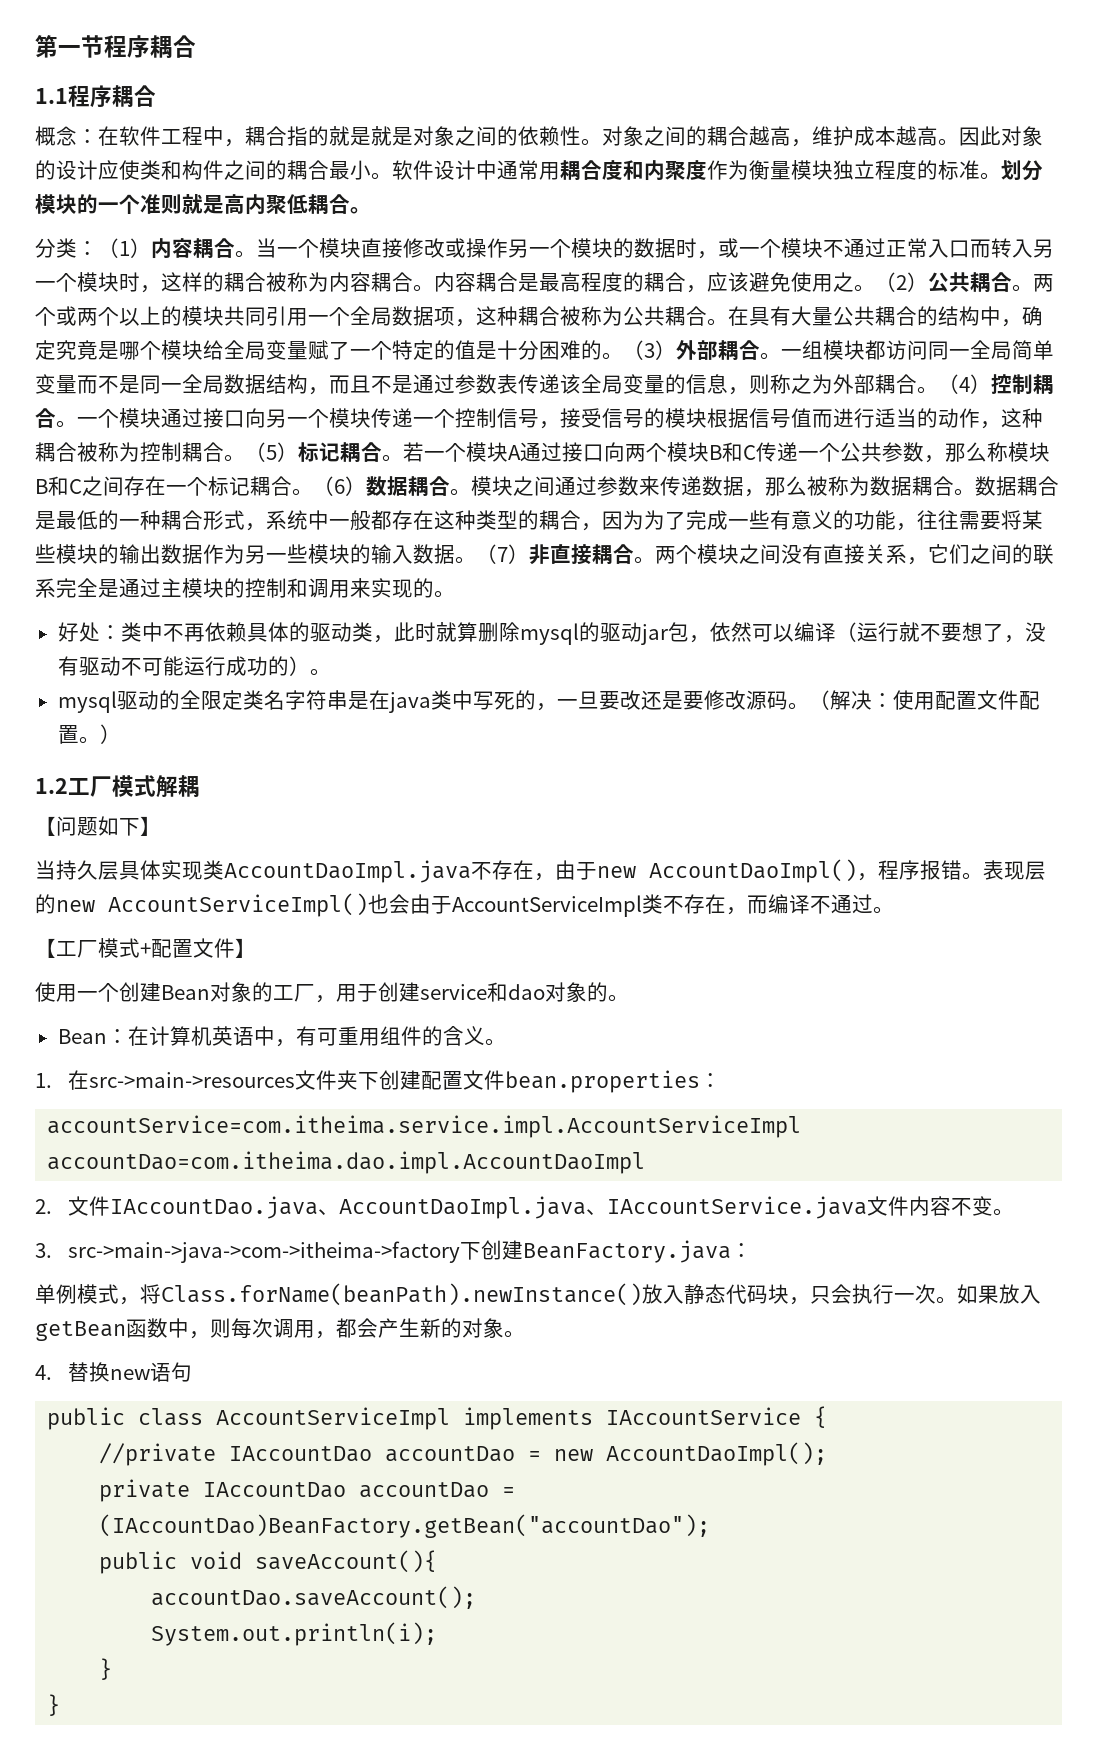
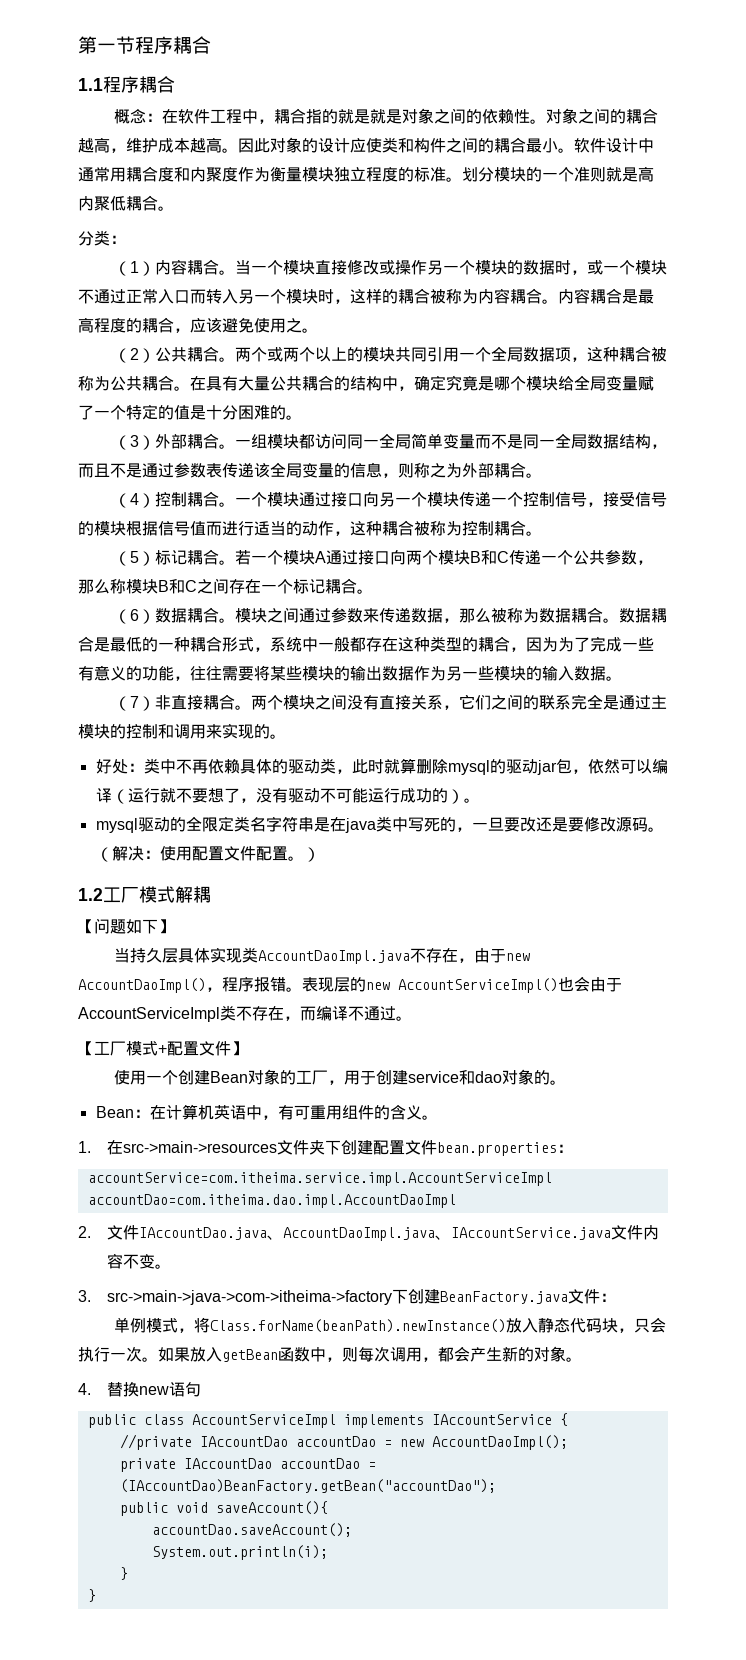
(98, 248) none -> (126, 239) //
(875, 288) none -> (318, 330) //
(623, 356) none -> (302, 417) //
(938, 390) none -> (542, 475) //
(245, 458) none -> (542, 533) //
(313, 492) none -> (373, 591) //
(476, 560) none -> (622, 678) //
(731, 1251) none -> [568,1289,601,1304] 文件

